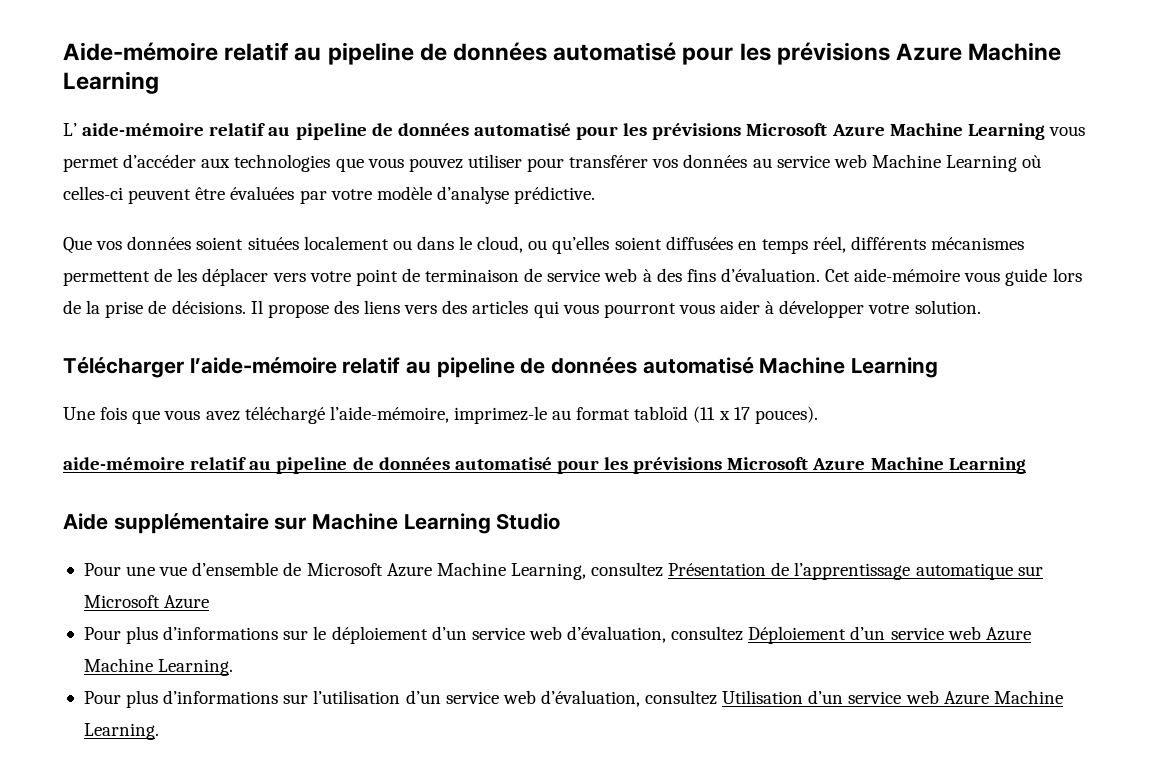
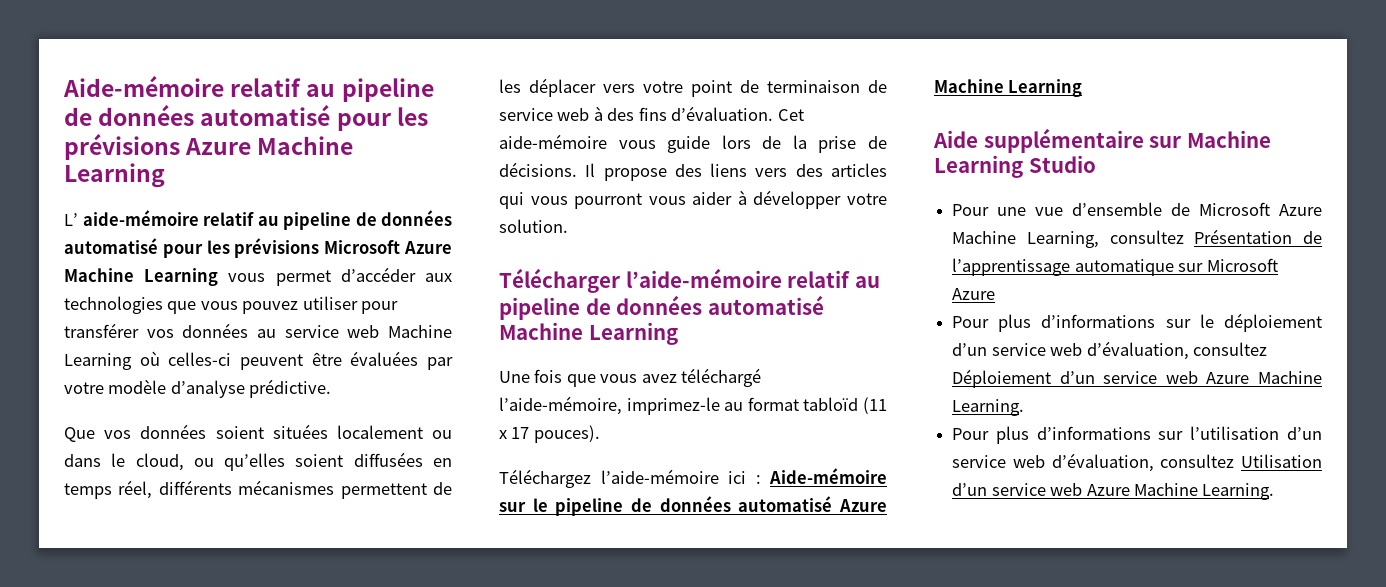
[63,457,809,474] aide-mémoire relatif au pipeline de données automatisé pour les prévisions Microsoft -> [499,468,887,488] [499,496,833,516] Téléchargez l’aide-mémoire ici : Aide-mémoire sur le pipeline de données automatisé

